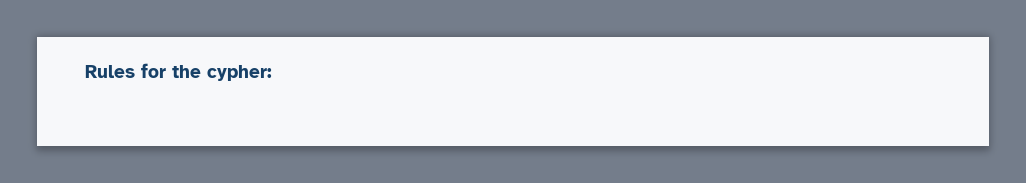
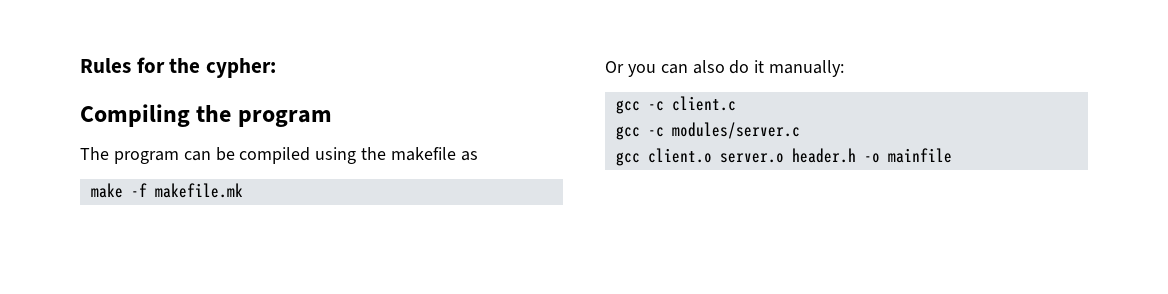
(272, 73) none -> [80,104,332,127] [80,147,478,164] [90,183,243,198] [605,60,845,77] [615,96,736,114] [615,122,800,140] [615,148,952,166] // Compiling the program // The program can be compiled using the makefile as // make -f makefile.mk // Or you can also do it manually: // gcc -c client.c // gcc -c modules/server.c // gcc client.o server.o header.h -o mainfile

